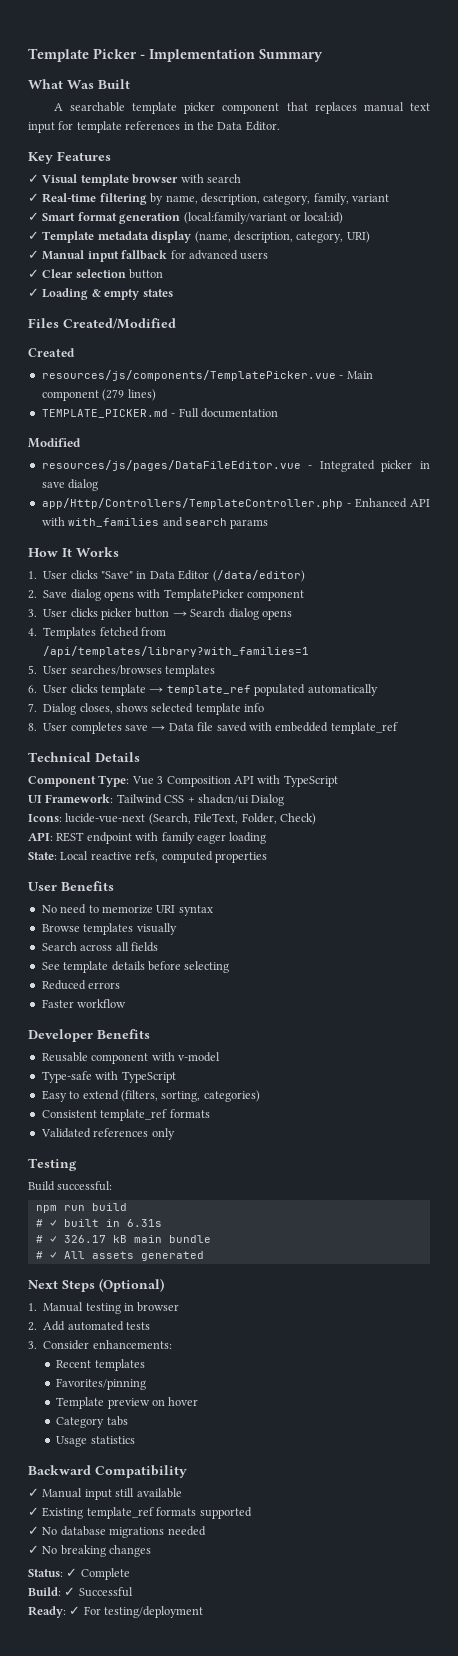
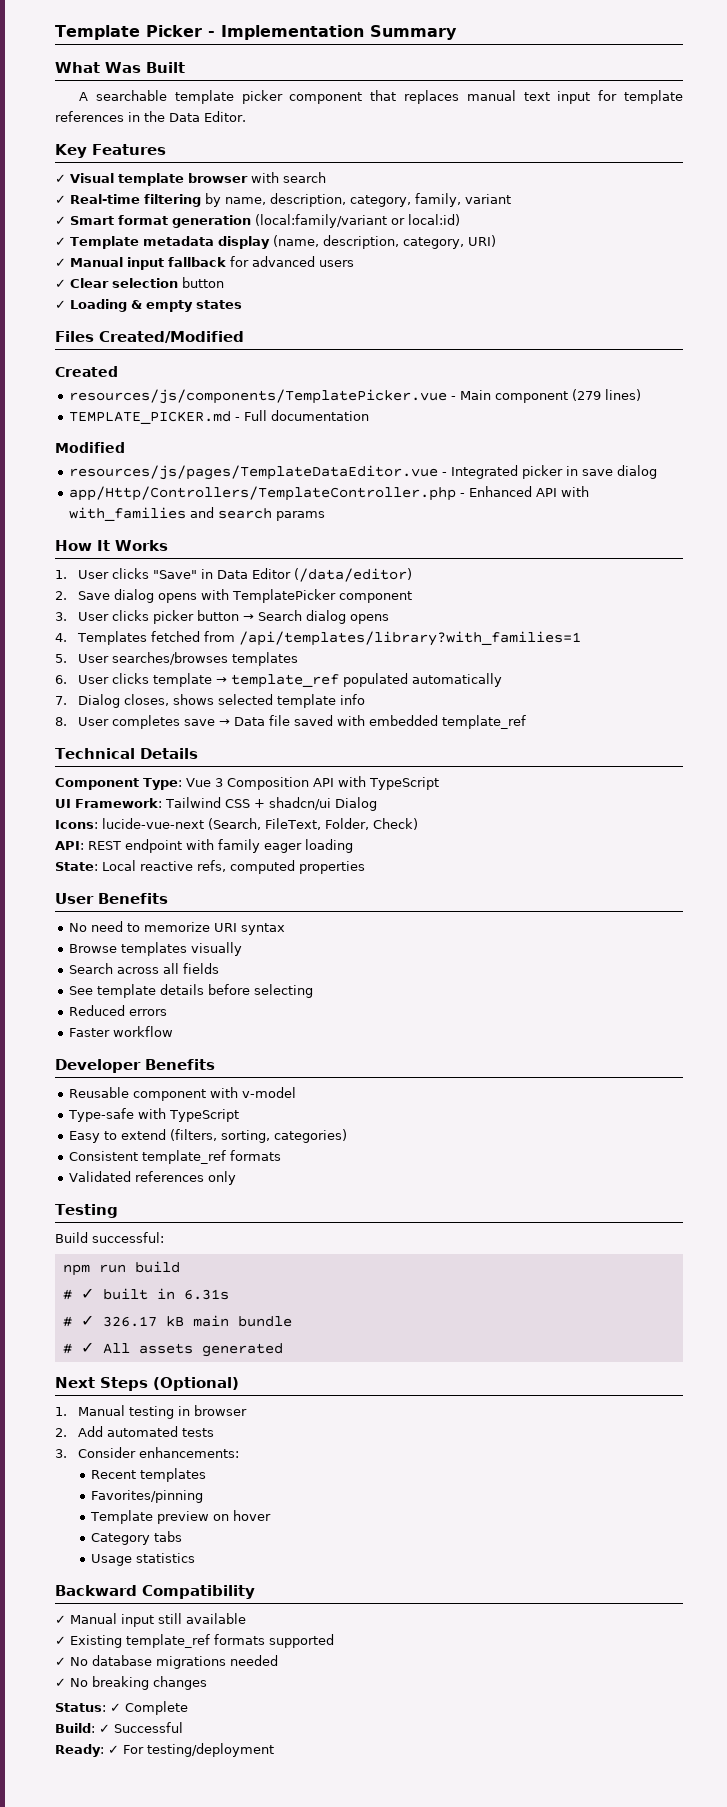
[41,460,301,471] resources/js/pages/DataFileEditor.vue -> [68,465,438,480] resources/js/pages/TemplateDataEditor.vue

